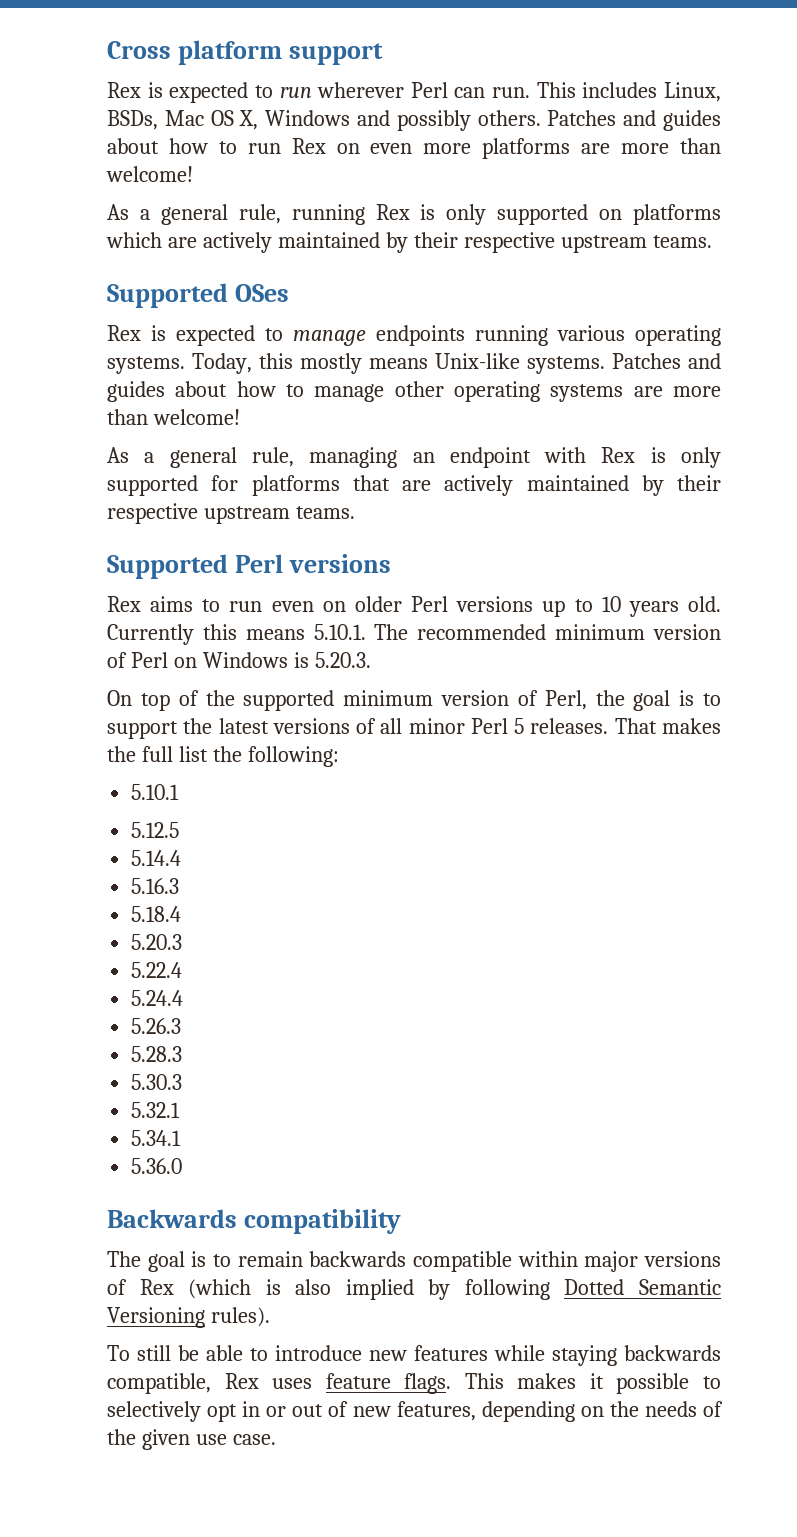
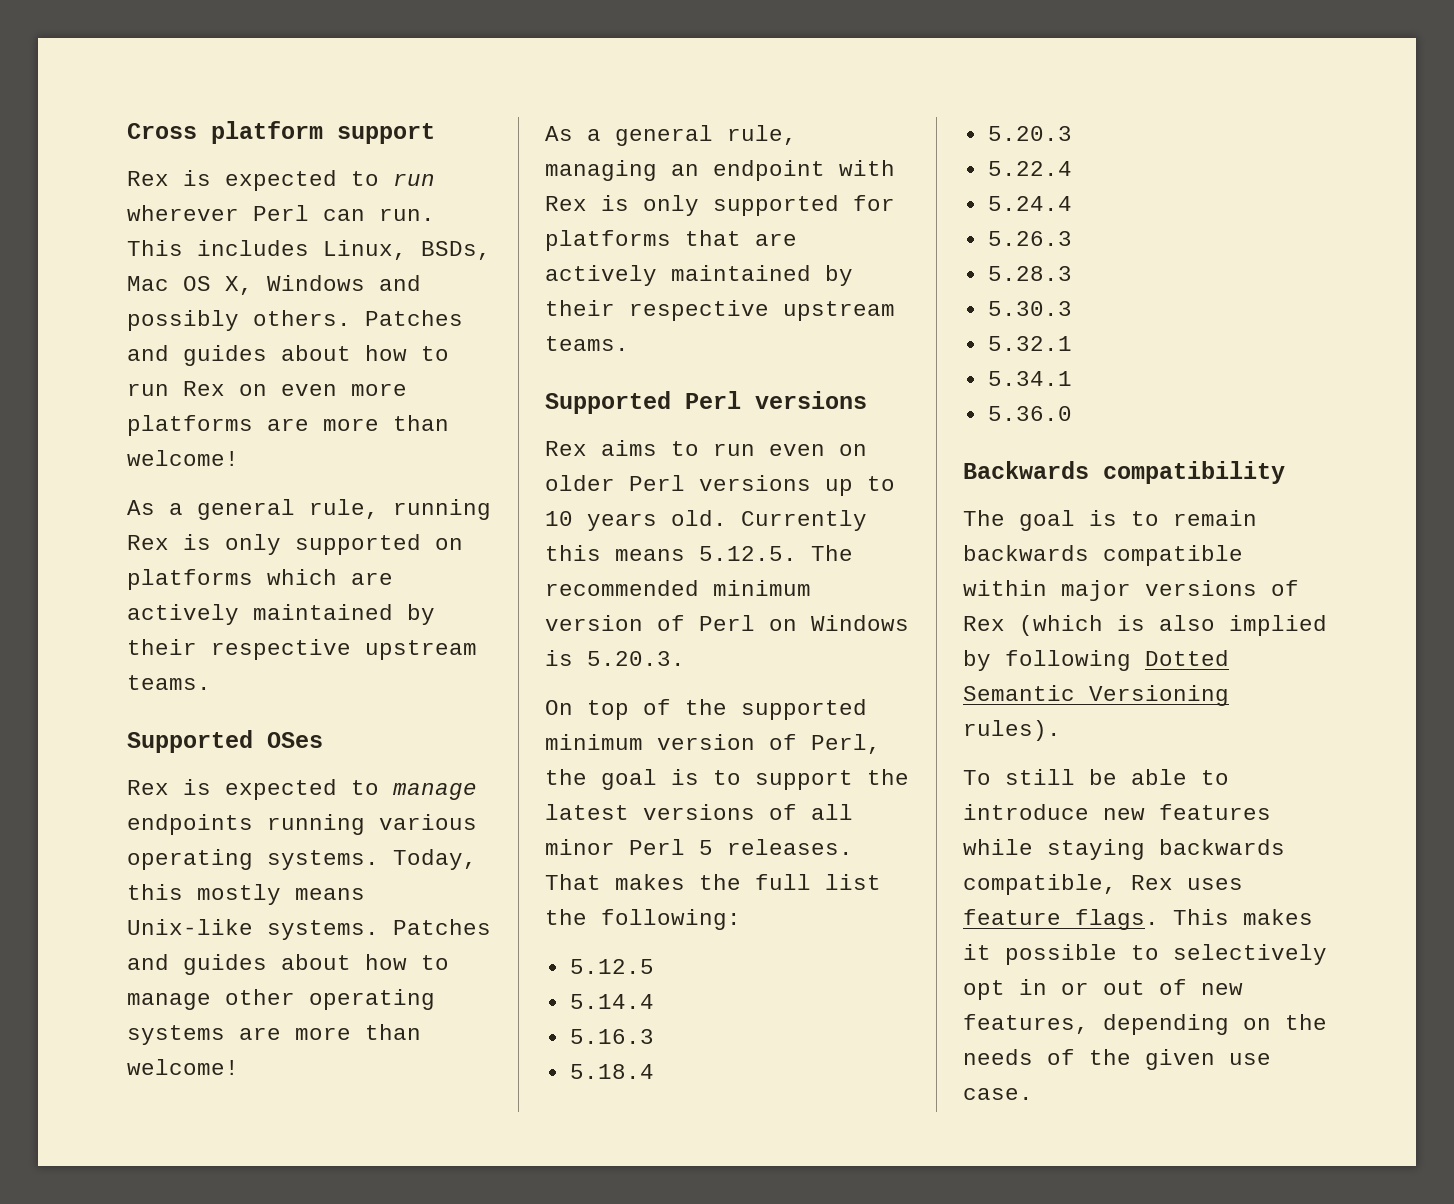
[313,624,366,640] 5.10.1. -> [699,546,797,561] 5.12.5.
[131,784,180,800] // 5.10.1 -> (741, 919) none

